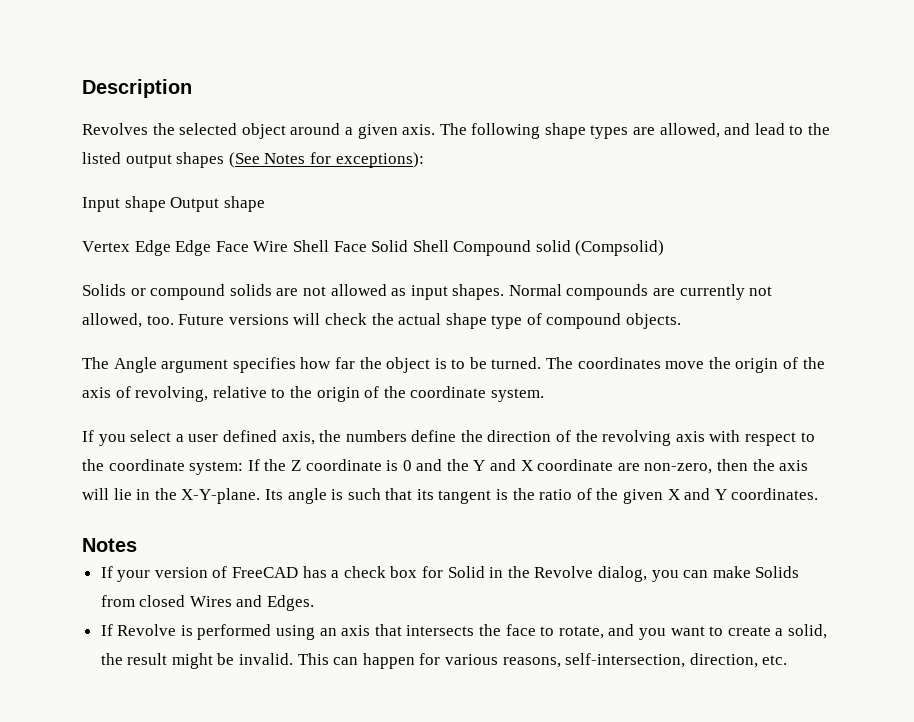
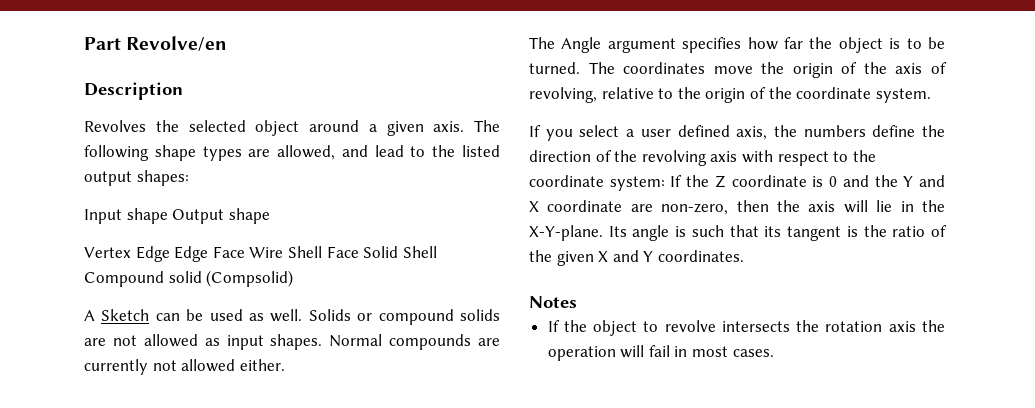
(82, 88) none -> [84,36,228,51] Part Revolve/en //
[176,152,424,168] shapes (See Notes for exceptions): -> [136,170,189,186] shapes:
(665, 248) none -> [84,309,303,322] A Sketch can be used as well.
[82,313,682,329] allowed, too. Future versions will check the actual shape type of compound objects. -> [181,359,285,372] allowed either.
[117,566,800,582] [100,595,315,611] [100,624,827,640] [100,653,788,669] your version of FreeCAD has a check box for Solid in the Revolve dialog, you can make Solids from closed Wires and Edges. // If Revolve is performed using an axis that intersects the face to rotate, and you want to create a solid, the result might be invalid. This can happen for various reasons, self-intersection, direction, etc. -> [563,320,945,336] [547,345,774,361] the object to revolve intersects the rotation axis the operation will fail in most cases.

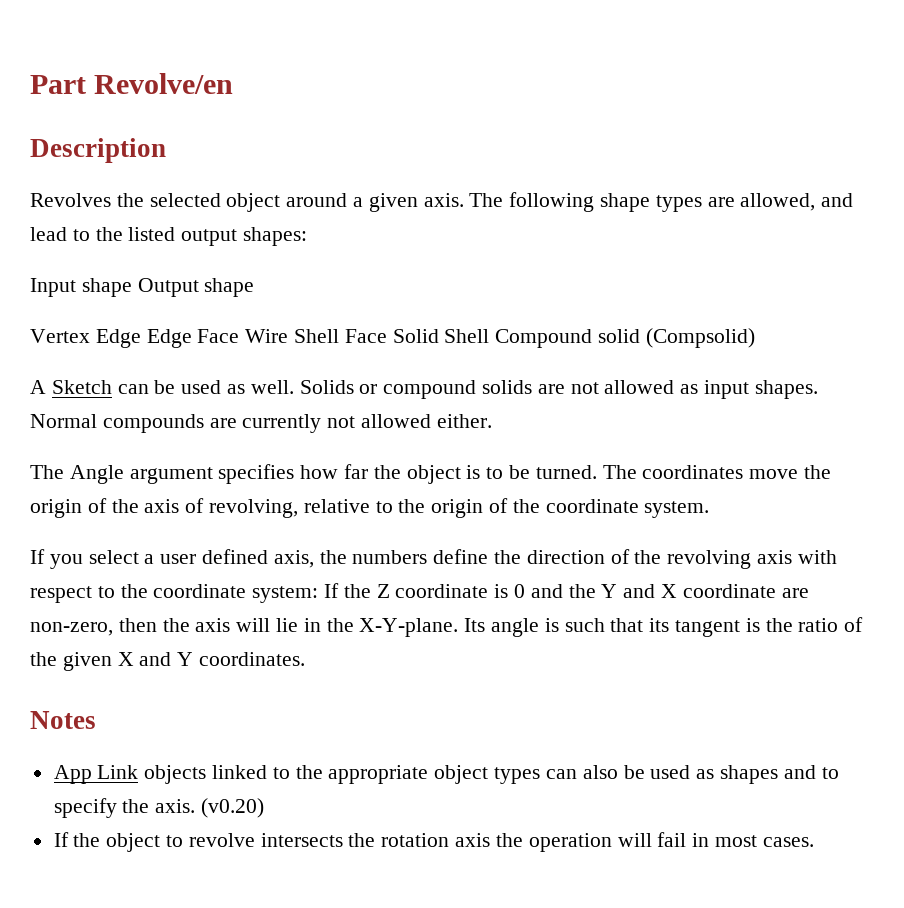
(577, 302) none -> [53,765,839,784] [53,798,265,818] // App Link objects linked to the appropriate object types can also be used as shapes and to specify the axis. (v0.20)

